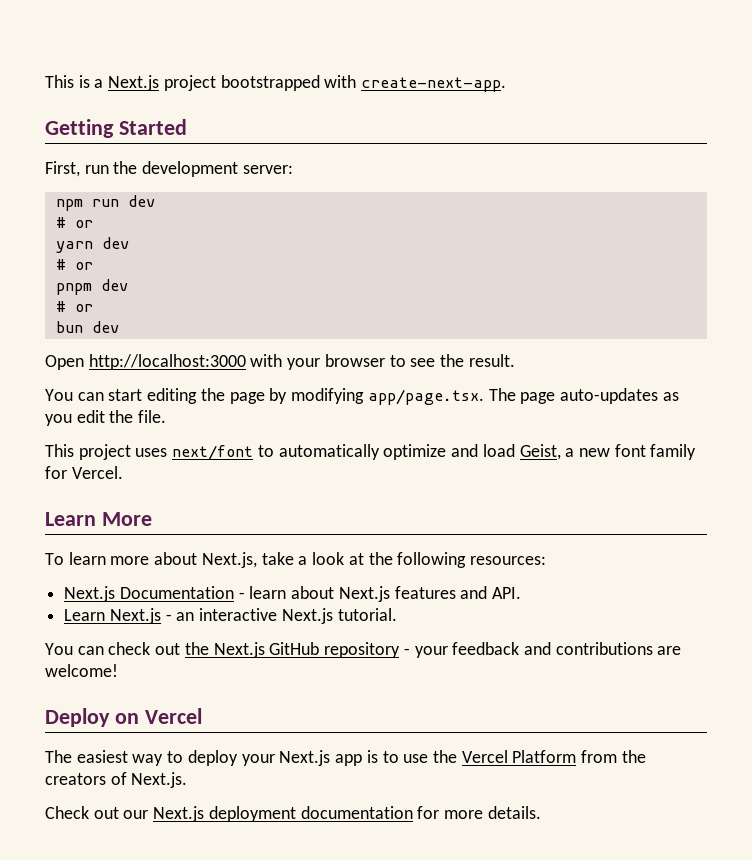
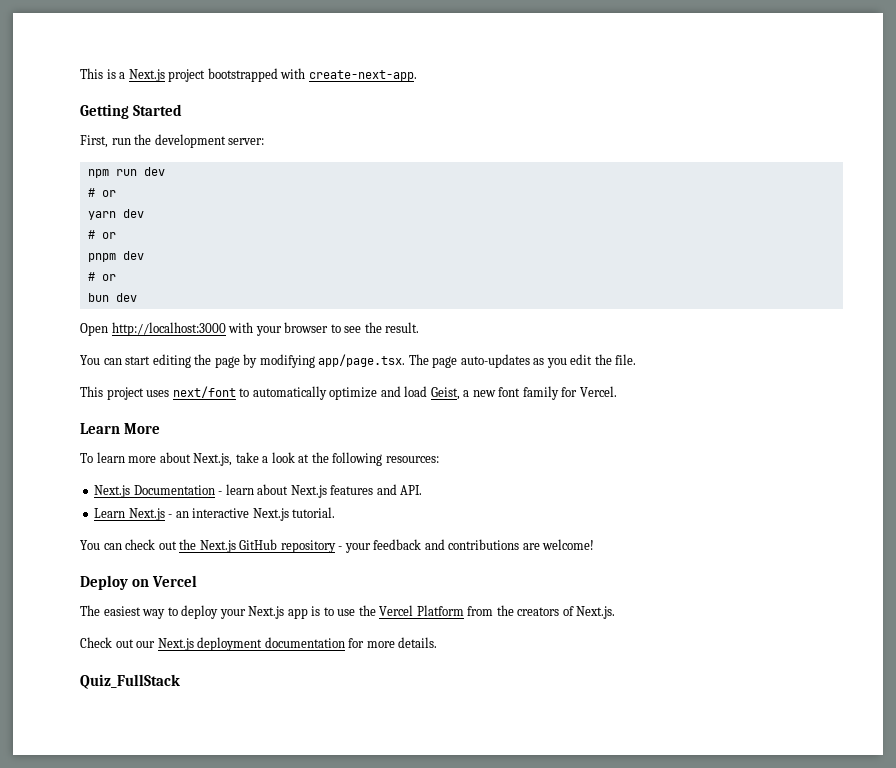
(541, 812) none -> [80,674,180,689] // Quiz_FullStack

